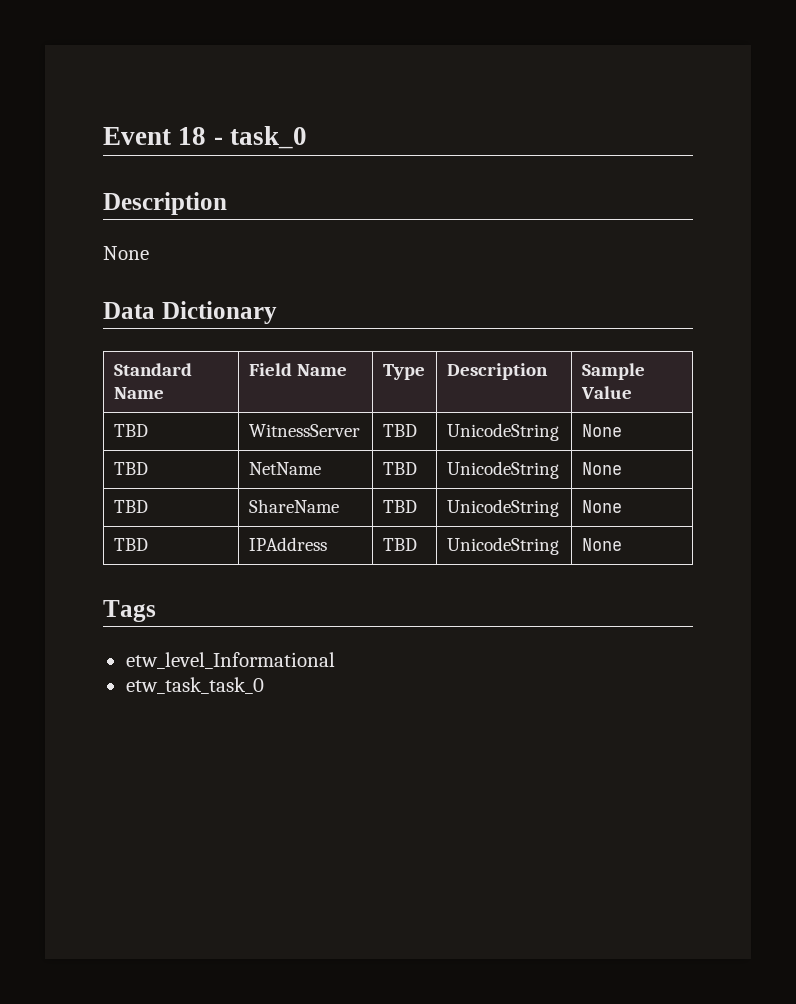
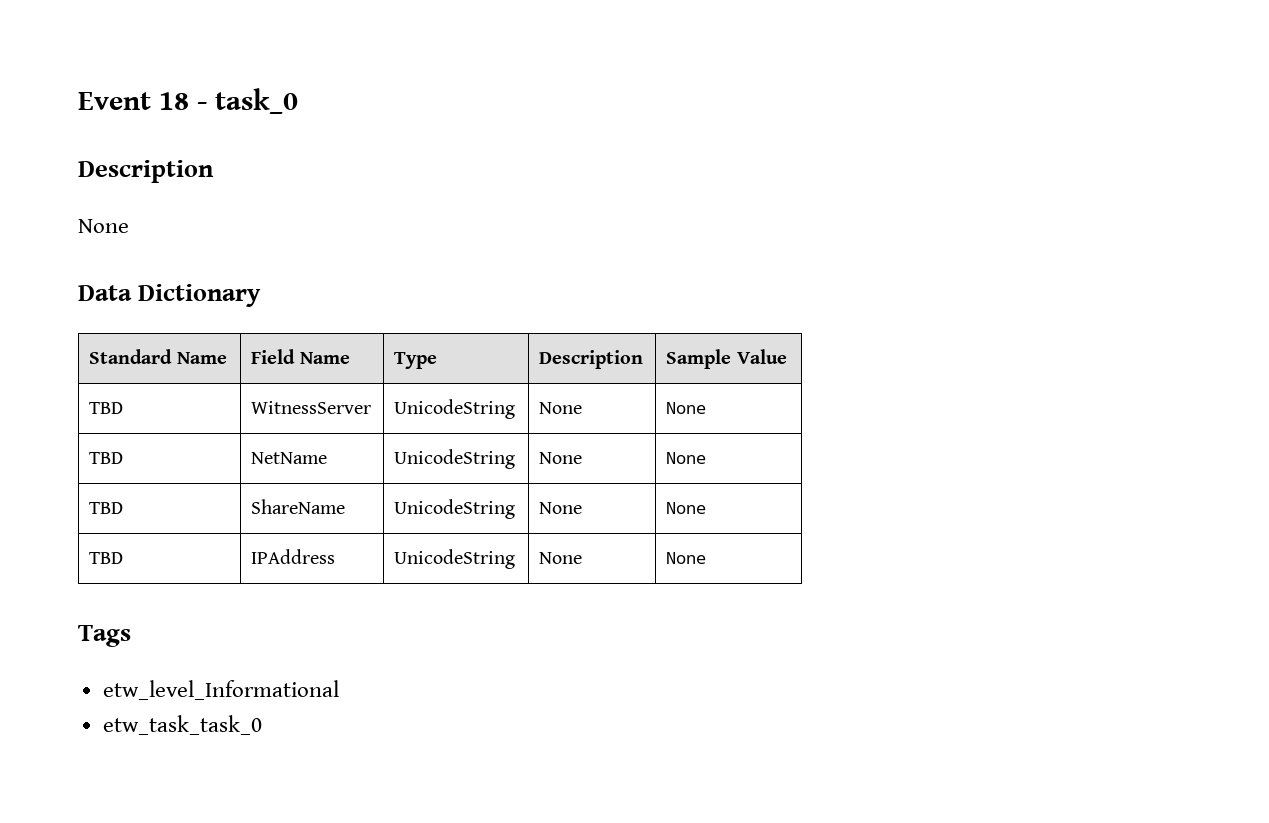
[382,424,417,437] [446,423,559,441] TBD | UnicodeString -> [394,399,516,419] [539,402,583,414] UnicodeString | None
[382,462,417,475] [446,461,559,479] TBD | UnicodeString -> [394,449,516,469] [539,452,583,464] UnicodeString | None
[382,500,417,513] [446,499,559,517] TBD | UnicodeString -> [394,499,516,519] [539,502,583,514] UnicodeString | None
[382,538,417,551] [446,537,559,555] TBD | UnicodeString -> [394,549,516,569] [539,552,583,564] UnicodeString | None

